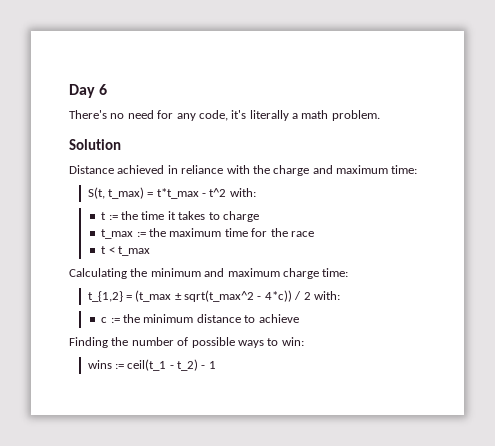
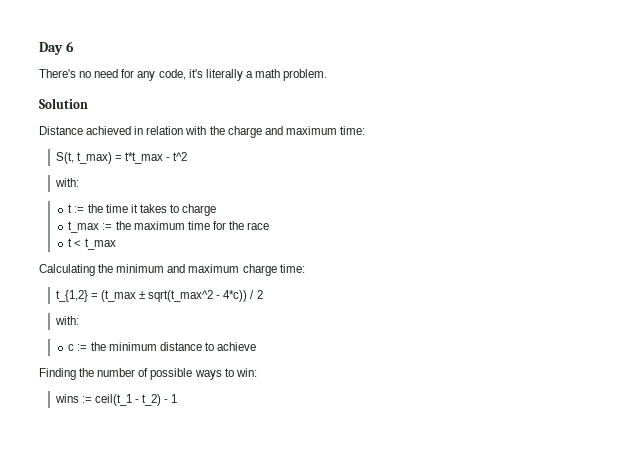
[181,165,224,174] reliance -> [146,126,184,135] relation
(227, 192) none -> (188, 156) //
(311, 296) none -> (263, 294) //

